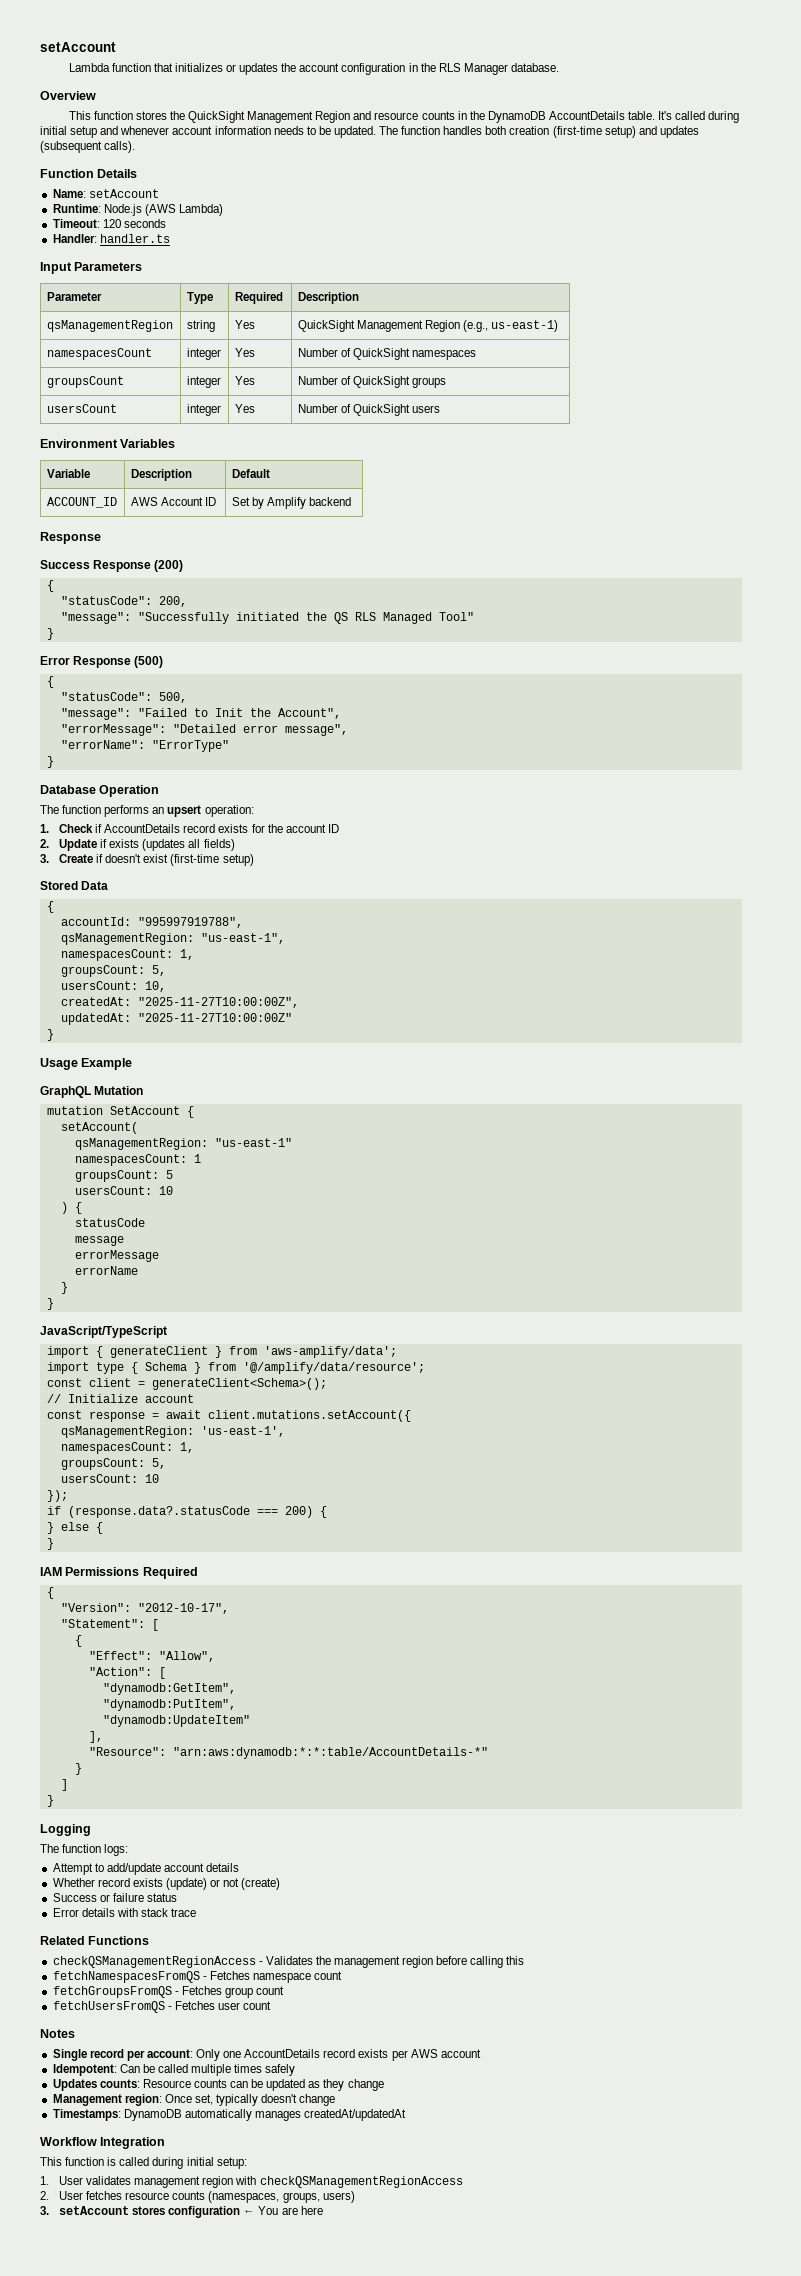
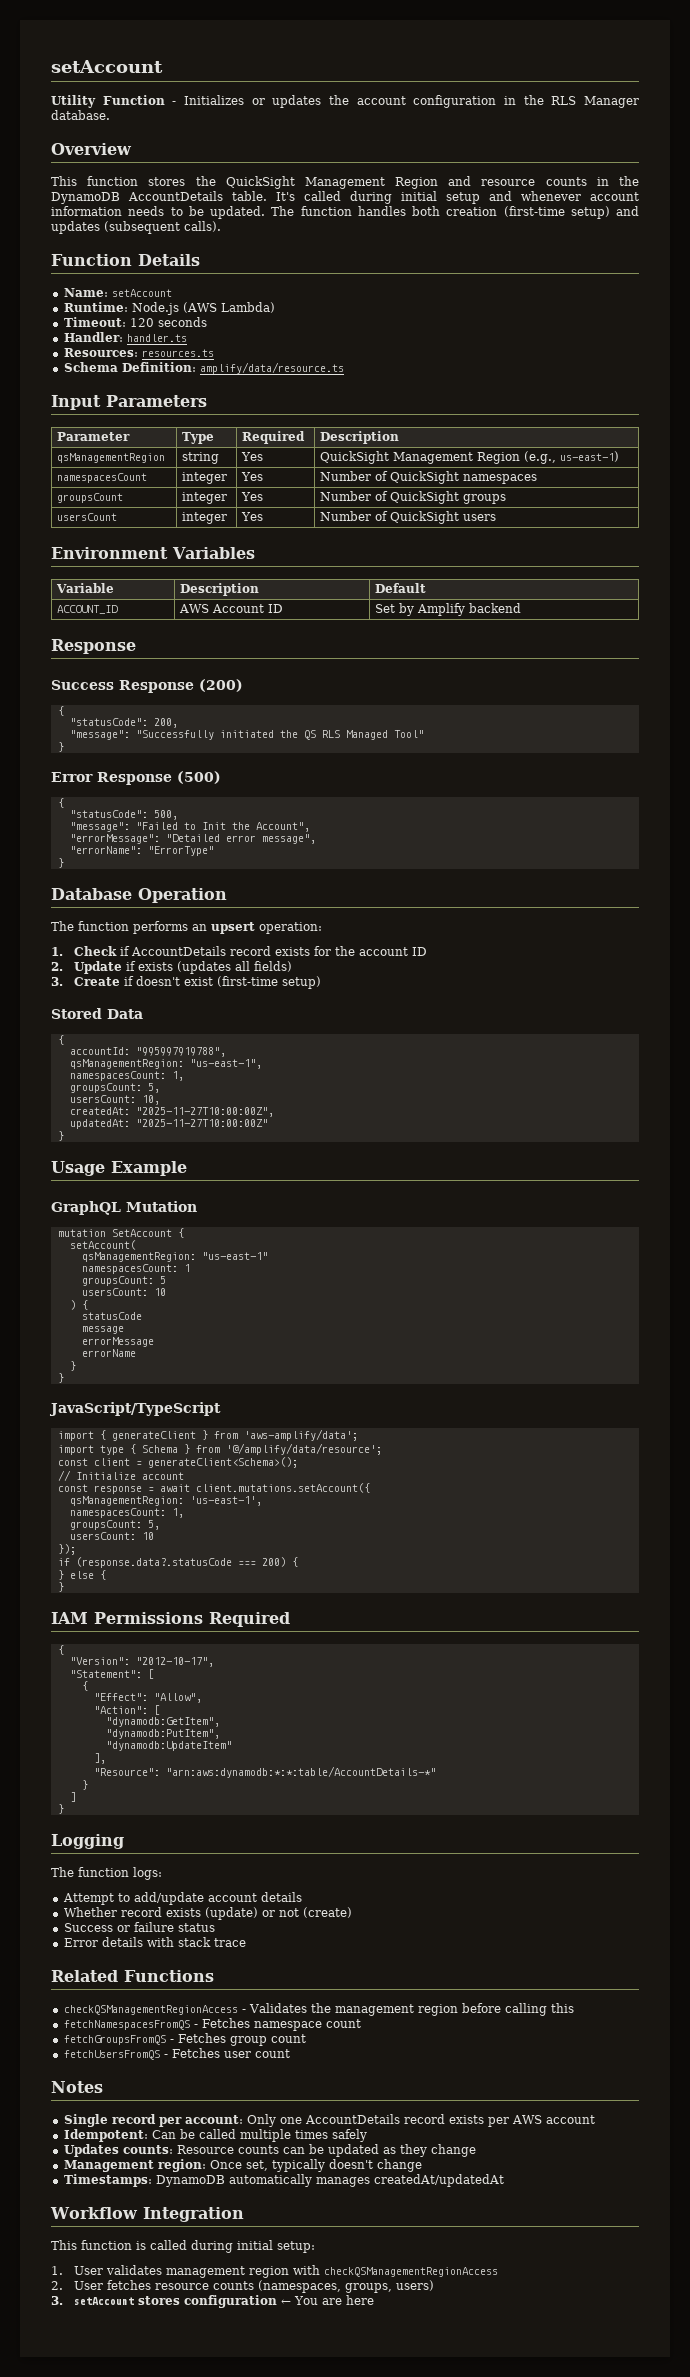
[40,42,116,52] [68,63,223,72] setAccount // Lambda function that initializes -> [51,60,163,73] [51,95,244,108] setAccount // Utility Function - Initializes
(170, 238) none -> [63,348,214,357] [63,362,344,374] // Resources: resources.ts // Schema Definition: amplify/data/resource.ts

